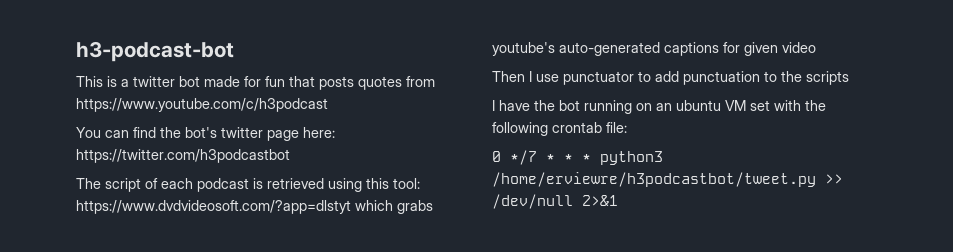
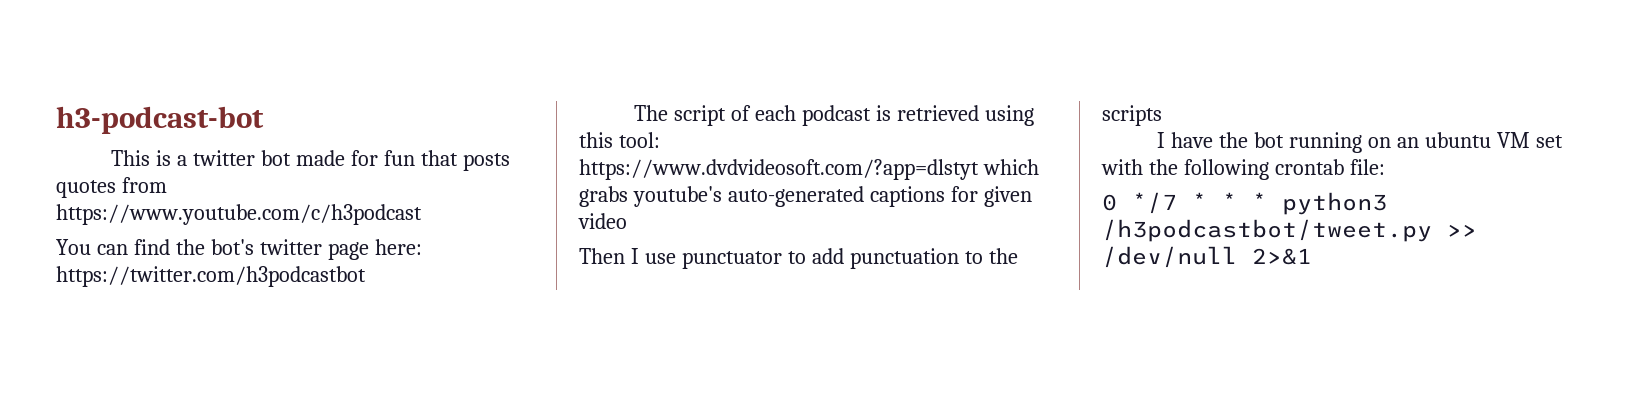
[492,172,816,187] /home/erviewre/h3podcastbot/tweet.py -> [1102,219,1432,242] /h3podcastbot/tweet.py

